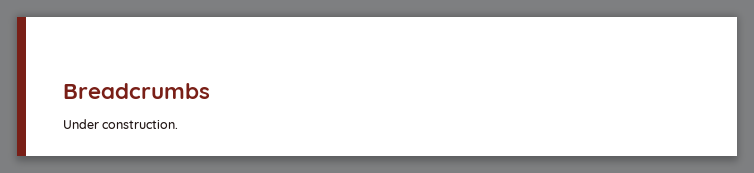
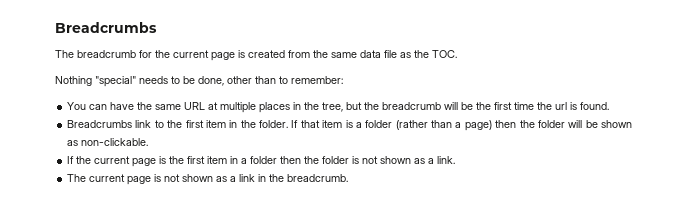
[63,119,179,129] Under construction. -> [55,50,457,61] [55,76,343,87] [67,102,610,113] [67,120,632,131] [67,138,149,146] [67,156,456,167] [67,174,349,185] The breadcrumb for the current page is created from the same data file as the TOC. // Nothing "special" needs to be done, other than to remember: // You can have the same URL at multiple places in the tree, but the breadcrumb will be the first time the url is found. // Breadcrumbs link to the first item in the folder. If that item is a folder (rather than a page) then the folder will be shown as non-clickable. // If the current page is the first item in a folder then the folder is not shown as a link. // The current page is not shown as a link in the breadcrumb.

